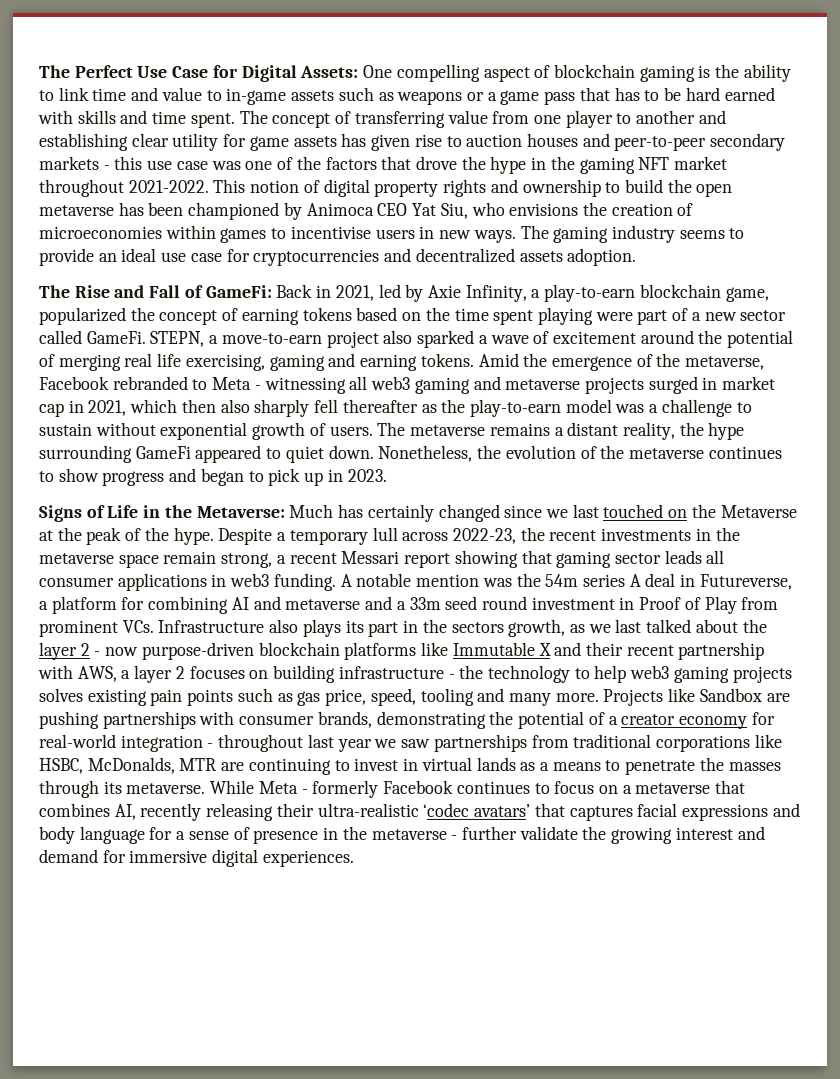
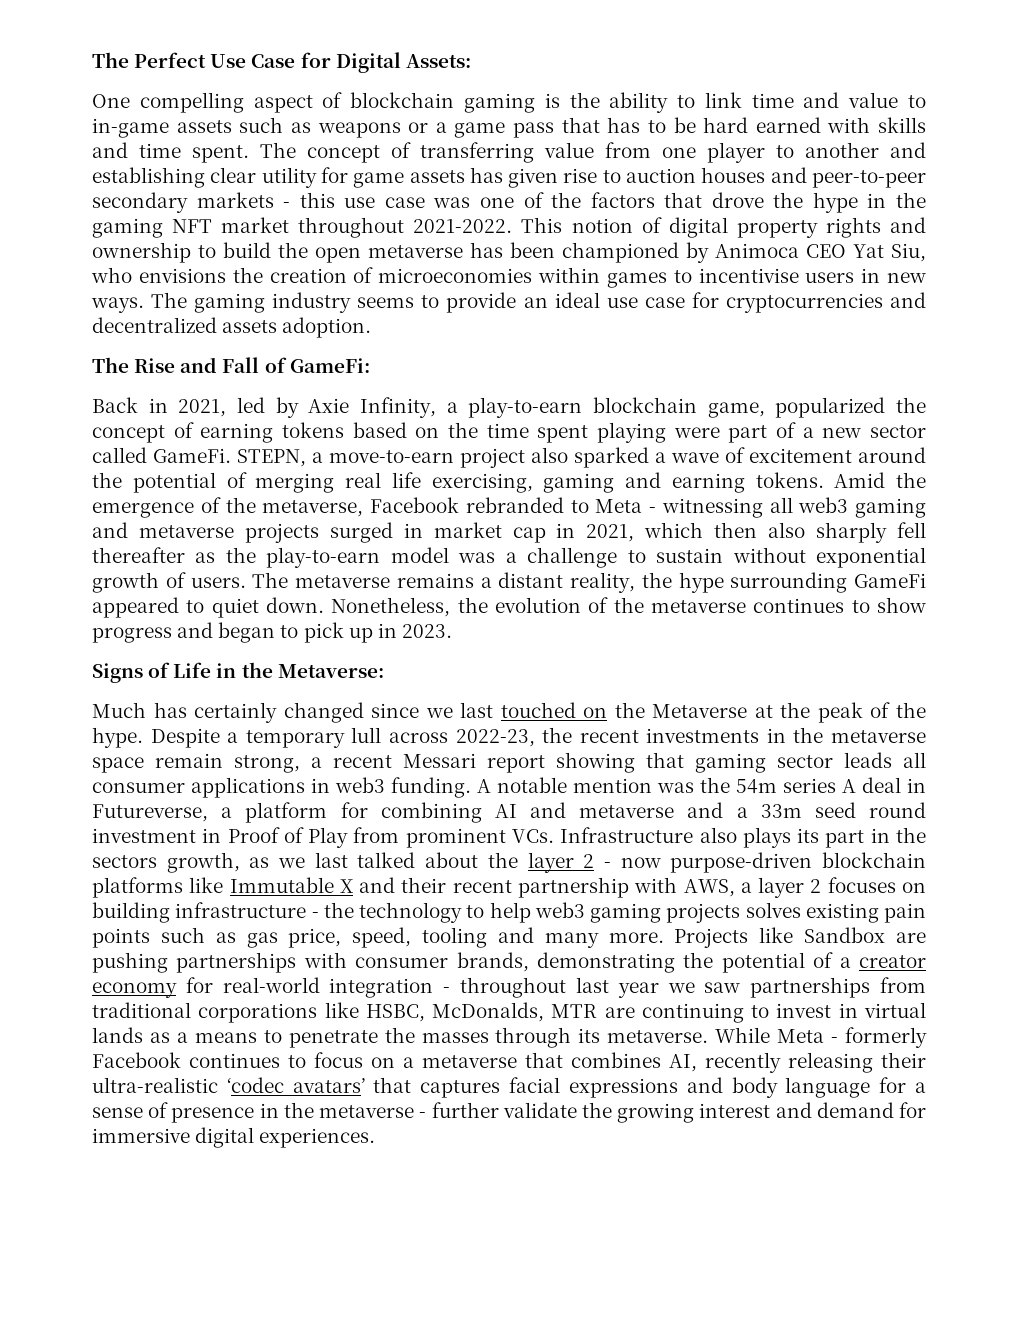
(359, 72) none -> (471, 61) //
(272, 291) none -> (370, 365) //
(285, 512) none -> (384, 671) //

